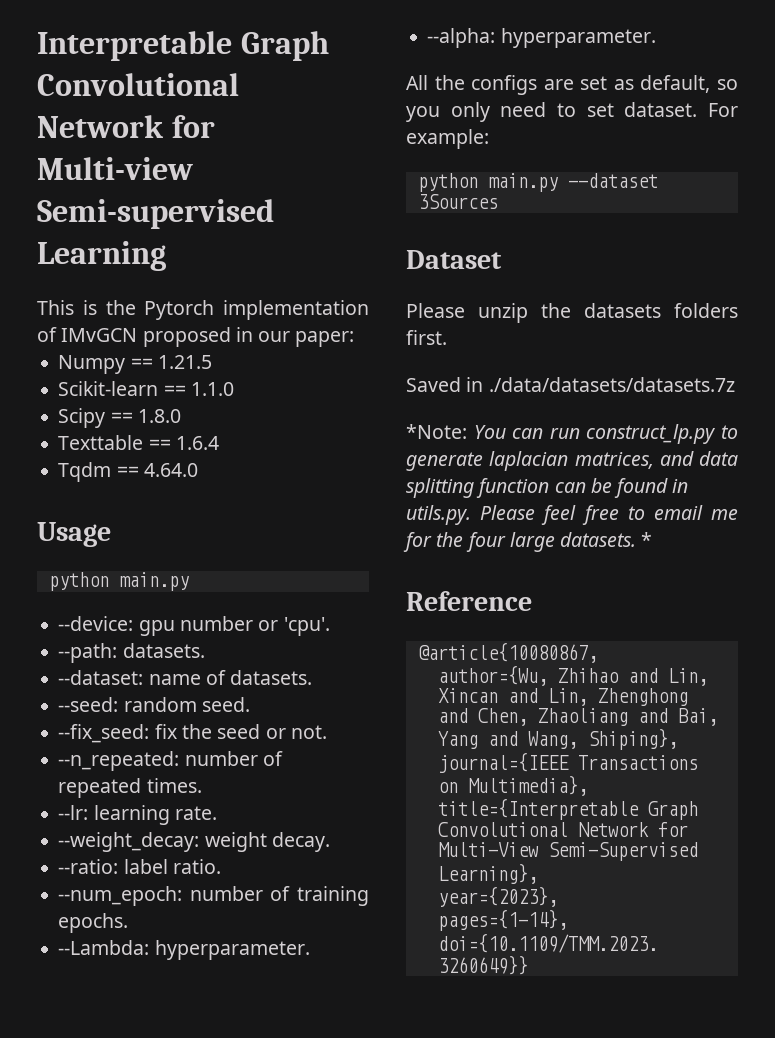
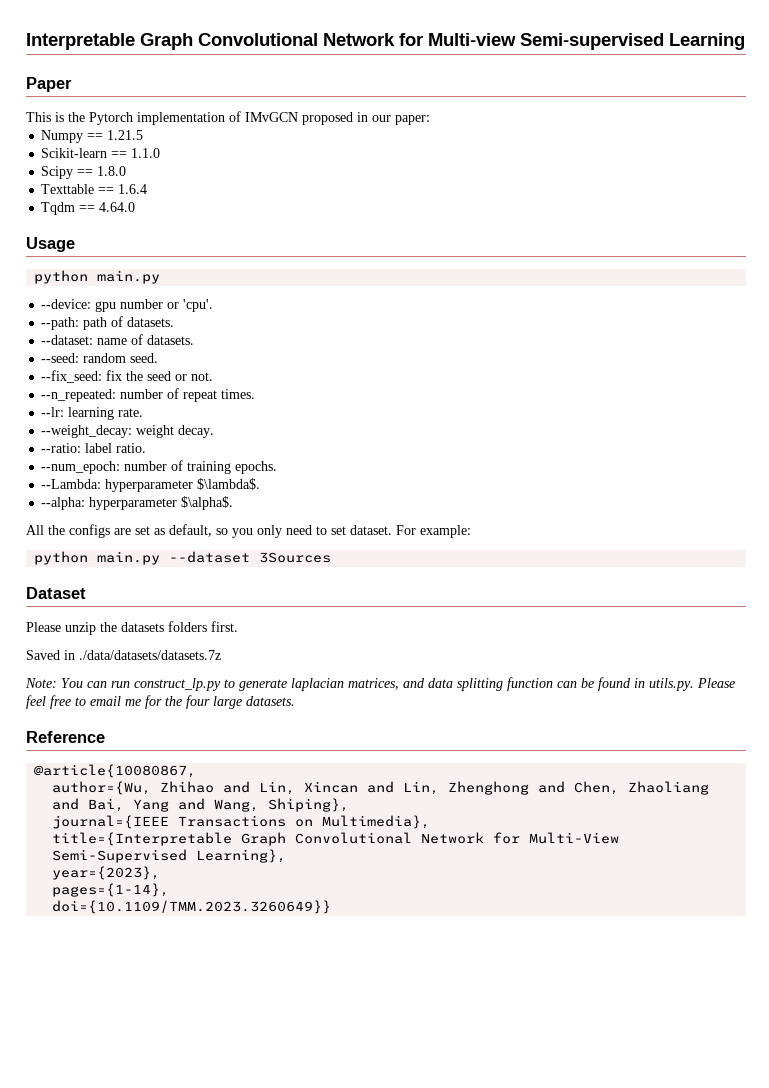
(166, 256) none -> [26,77,72,92] // Paper
(118, 653) none -> [83,316,124,330] path of
[58,778,142,798] repeated -> [183,390,218,402] repeat
[154,940,310,960] hyperparameter. -> [105,478,261,492] hyperparameter $\lambda$.
[500,28,656,48] hyperparameter. -> [89,496,234,510] hyperparameter $\alpha$.
[406,424,467,439] *Note: -> [25,678,57,688] Note:
[641,532,653,547] * -> (295, 701) none

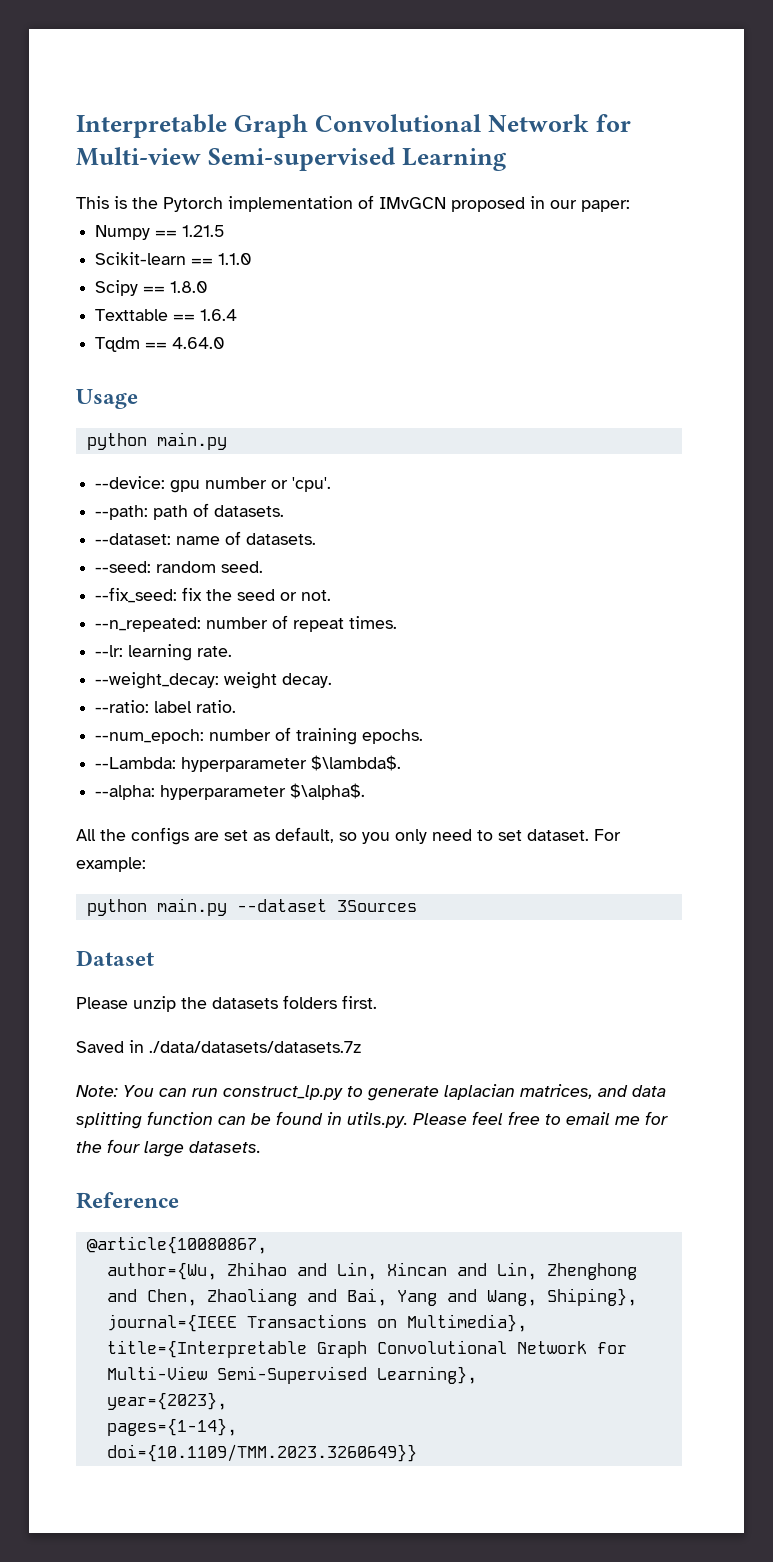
[26,77,72,92] // Paper -> (507, 159) none

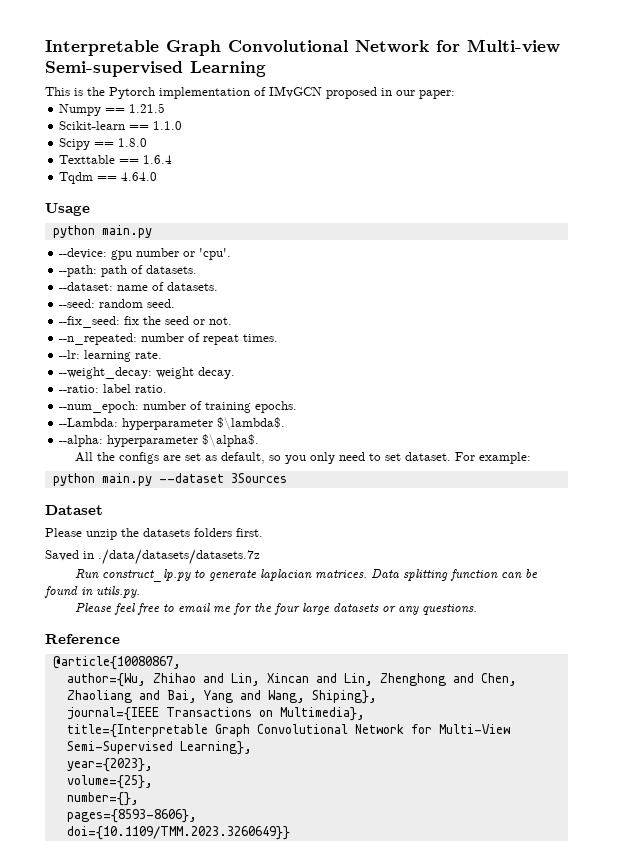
[76,1085,218,1097] Note: You can run -> [74,569,99,579] Run
[520,1084,666,1099] matrices, and data -> [314,569,399,579] matrices. Data
(408, 1120) none -> (140, 592) //
[189,1141,261,1153] datasets. -> [332,603,477,615] datasets or any questions.
[106,1418,237,1436] pages={1-14}, -> [66,775,153,789] [66,792,139,806] [66,809,197,823] volume={25}, // number={}, // pages={8593-8606},

